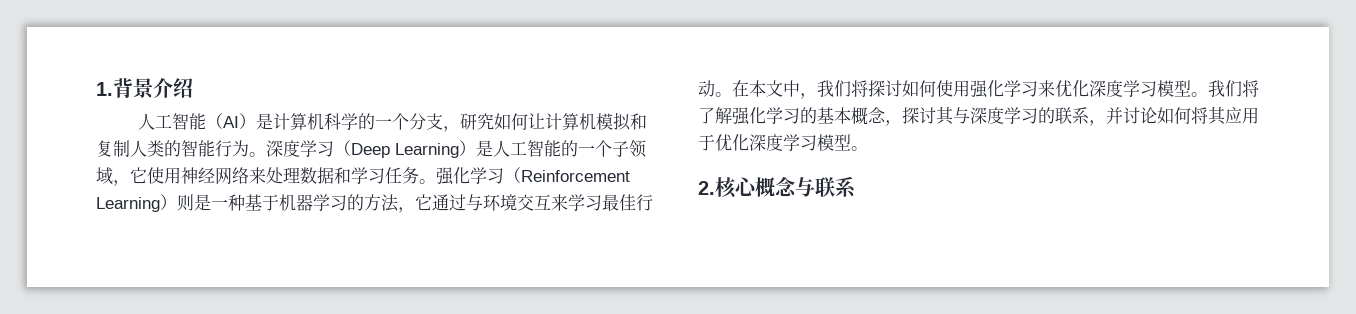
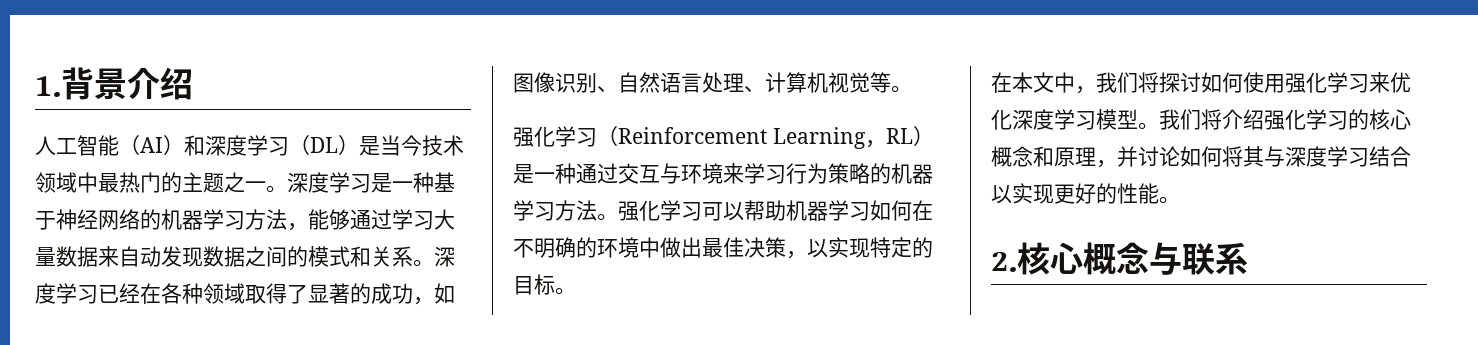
[255,112,647,132] [96,140,647,158] [96,167,436,186] 是计算机科学的一个分支，研究如何让计算机模拟和复制人类的智能行为。深度学习（Deep Learning）是人工智能的一个子领域，它使用神经网络来处理数据和学习任务。 -> [184,135,464,156] [35,172,455,193] [35,209,455,231] [35,246,455,267] [35,283,455,305] [513,72,912,93] 和深度学习（DL）是当今技术领域中最热门的主题之一。深度学习是一种基于神经网络的机器学习方法，能够通过学习大量数据来自动发现数据之间的模式和关系。深度学习已经在各种领域取得了显著的成功，如图像识别、自然语言处理、计算机视觉等。 //
[160,194,653,213] [698,80,732,97] ）则是一种基于机器学习的方法，它通过与环境交互来学习最佳行动。 -> [864,126,934,148] [513,163,933,184] [513,200,933,221] [513,237,933,259] [513,274,576,295] ，RL）是一种通过交互与环境来学习行为策略的机器学习方法。强化学习可以帮助机器学习如何在不明确的环境中做出最佳决策，以实现特定的目标。 //
[698,107,732,124] 了解 -> [1222,109,1264,130] 介绍
[817,106,1259,126] [698,134,851,151] 基本概念，探讨其与深度学习的联系，并讨论如何将其应用于优化深度学习模型 -> [1369,109,1411,130] [991,146,1411,168] [991,183,1159,204] 核心概念和原理，并讨论如何将其与深度学习结合以实现更好的性能

